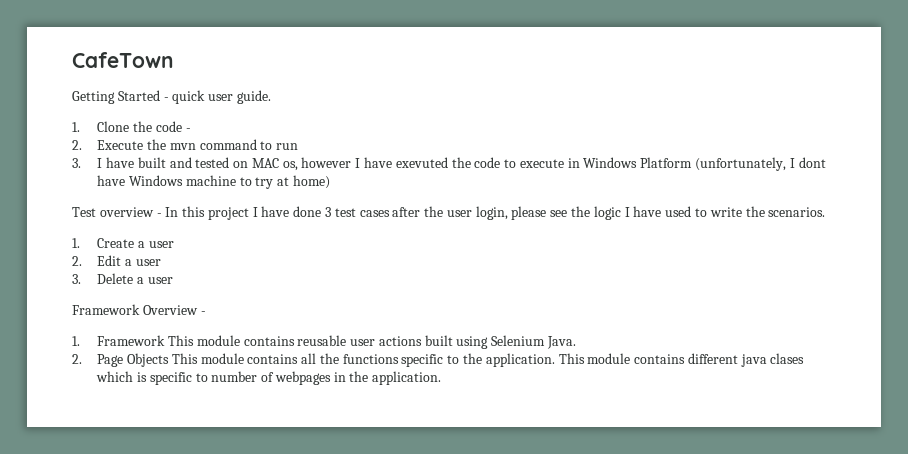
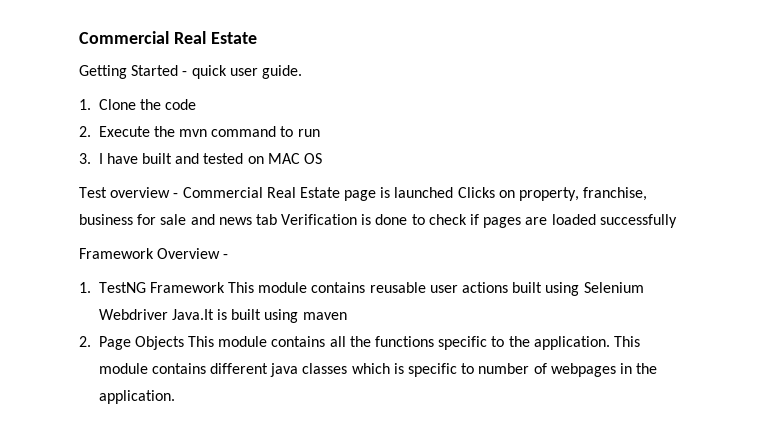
[72,52,174,68] CafeTown -> [79,31,257,44] Commercial Real Estate
[185,128,191,132] - -> (197, 104) none
[282,157,826,171] [97,175,330,189] [72,206,826,220] [72,238,174,248] [72,255,161,266] [72,273,173,284] os, however I have exevuted the code to execute in Windows Platform (unfortunately, I dont have Windows machine to try at home) // Test overview - In this project I have done 3 test cases after the user login, please see the logic I have used to write the scenarios. // 1. Create a user // 2. Edit a user // 3. Delete a user -> [304,153,323,164] [79,187,648,201] [79,214,677,228] OS // Test overview - Commercial Real Estate page is launched Clicks on property, franchise, business for sale and news tab Verification is done to check if pages are loaded successfully
(80, 341) none -> [98,282,146,293] TestNG
[546,336,576,349] Java. -> [98,309,347,323] Webdriver Java.It is built using maven
[770,353,805,364] clases -> [302,363,348,374] classes

